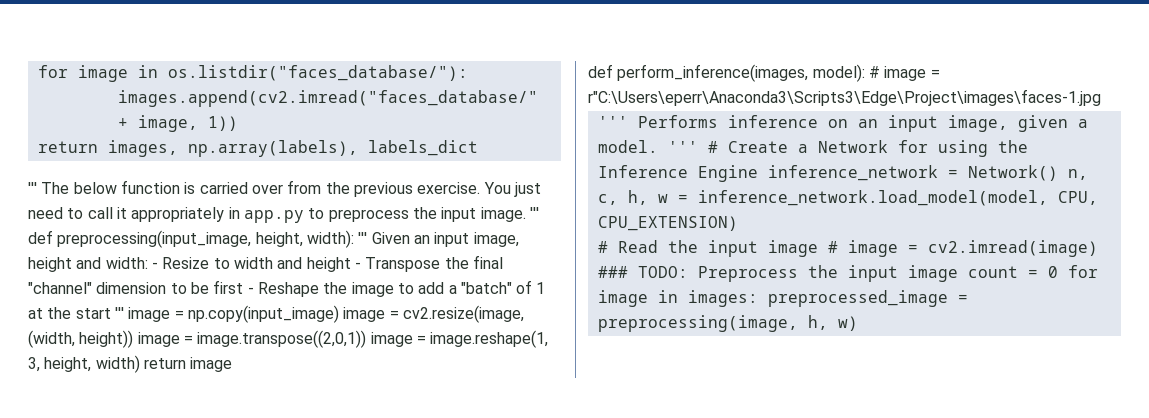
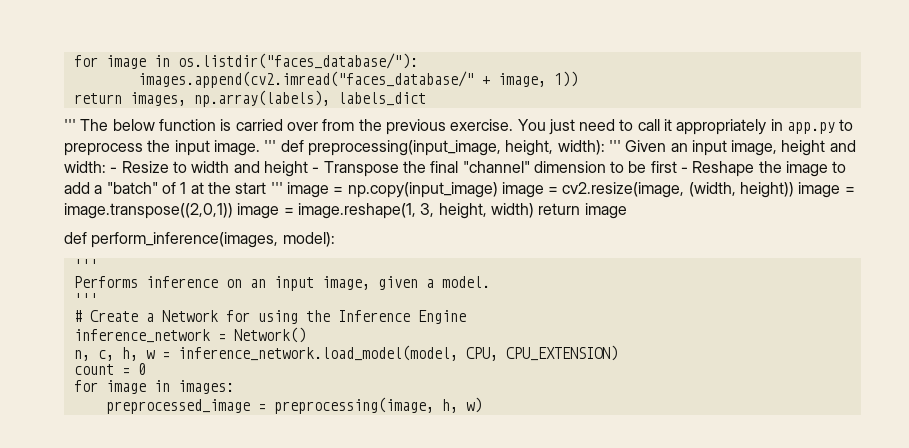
[868,66,940,81] [588,89,1101,106] [597,116,628,128] # image = r"C:\Users\eperr\Anaconda3\Scripts3\Edge\Project\images\faces-1.jpg // ''' -> [73,259,98,271] // ''' //
[667,141,698,153] ''' -> [73,293,98,305] // ''' //
(758, 173) none -> (466, 317) //
(1058, 173) none -> (306, 335) //
[597,240,1098,257] [597,265,958,282] # Read the input image # image = cv2.imread(image) ### TODO: Preprocess the input image -> (618, 353) none
(1058, 272) none -> (146, 369) //
(758, 298) none -> (234, 387) //

